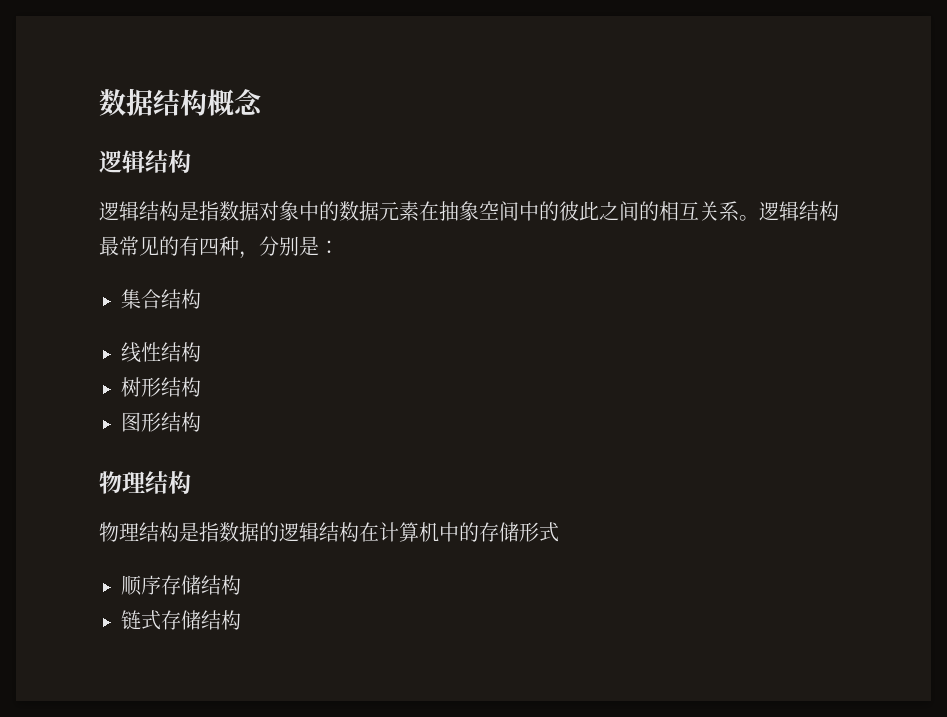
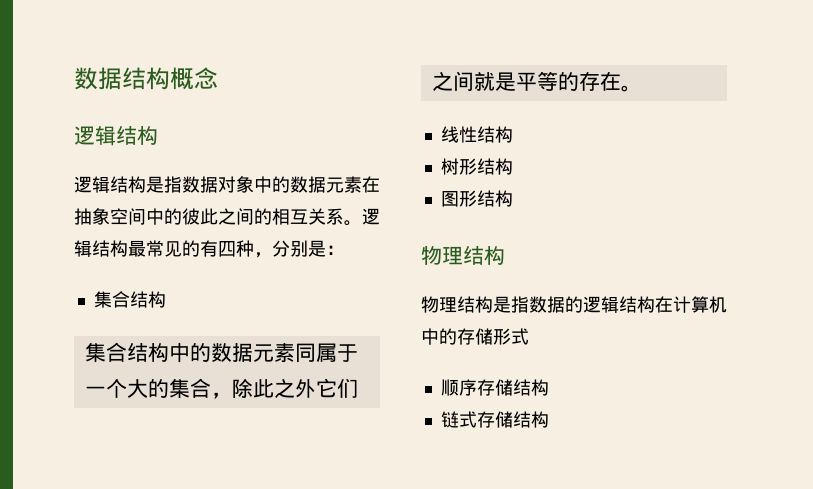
(201, 299) none -> [84,342,358,363] [84,378,358,399] [431,71,642,92] // 集合结构中的数据元素同属于一个大的集合，除此之外它们之间就是平等的存在。

